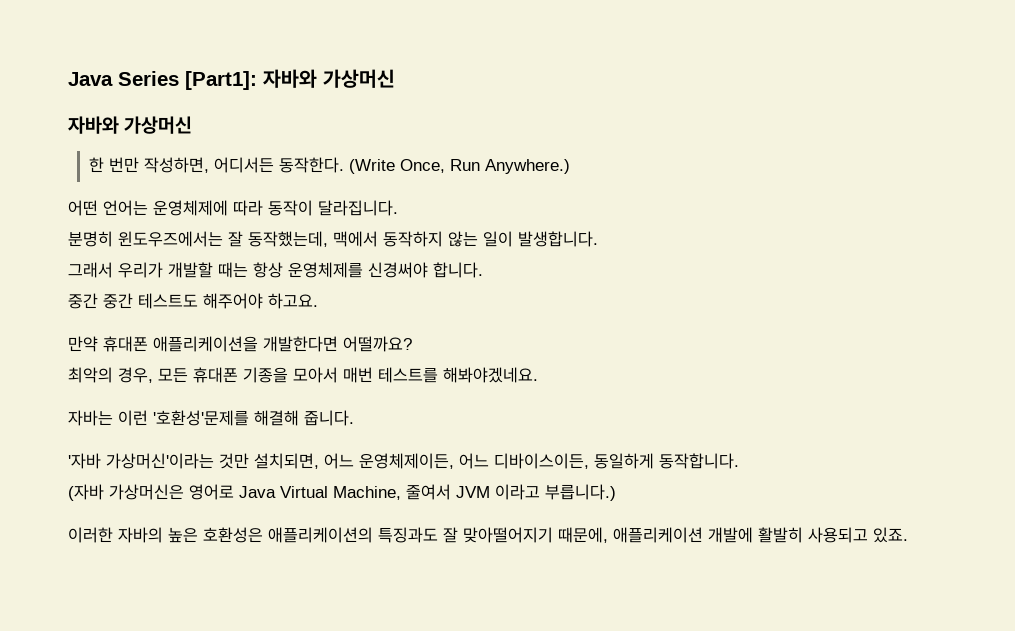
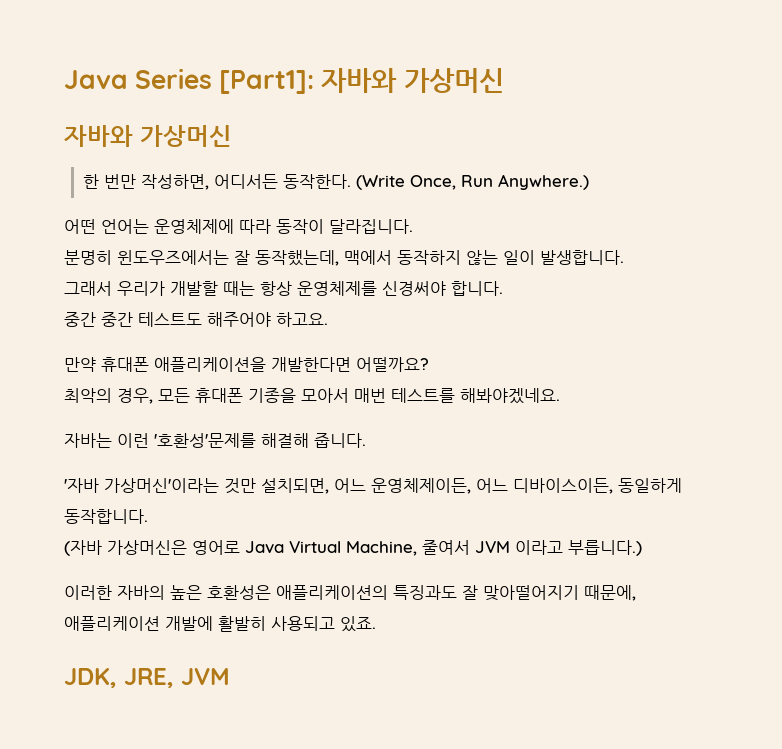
(908, 535) none -> [64,668,230,688] // JDK, JRE, JVM

